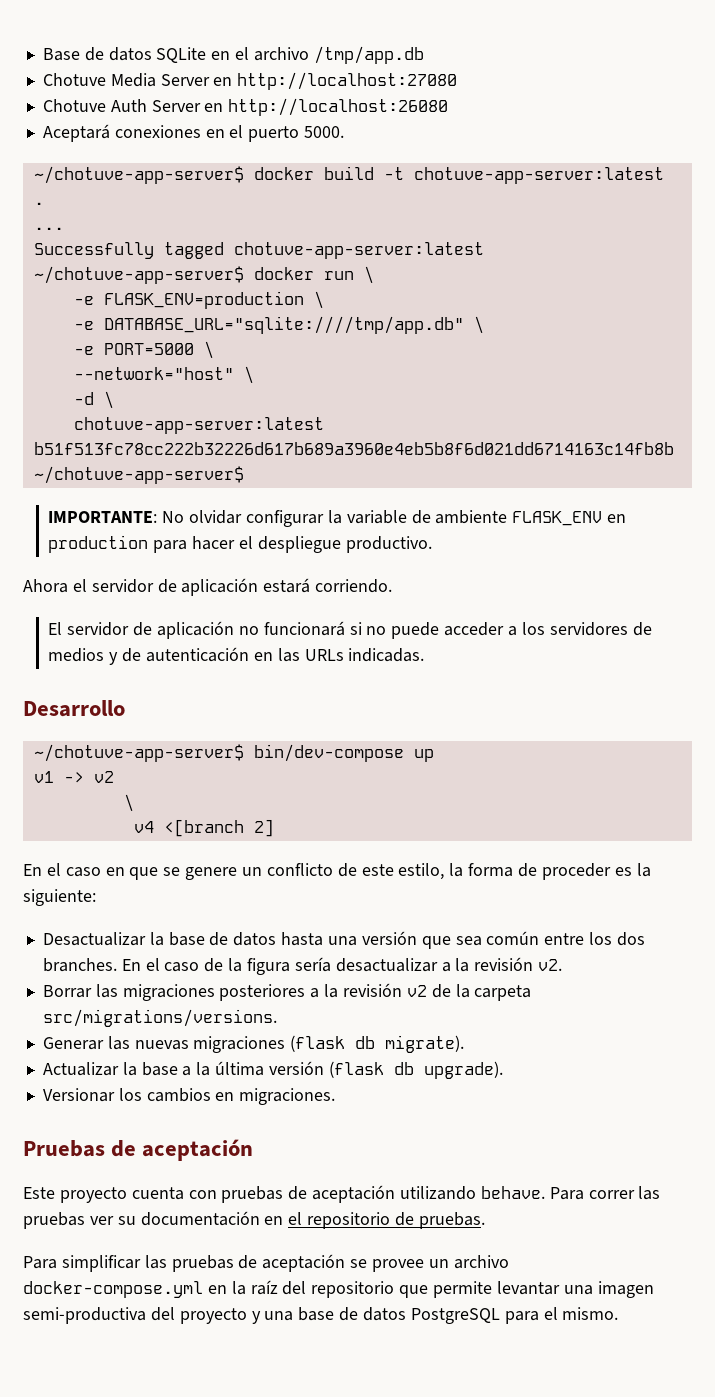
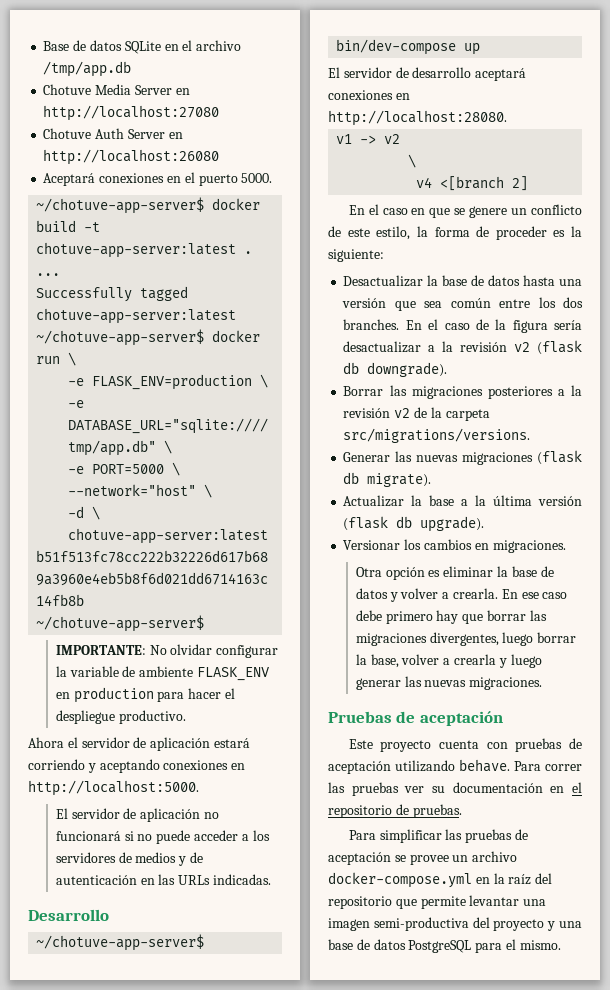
[315,579,393,593] corriendo. -> [28,759,246,773] [28,780,199,796] corriendo y aceptando conexiones en http://localhost:5000.
(434, 755) none -> [328,67,527,81] [328,90,410,100] [328,110,507,126] // El servidor de desarrollo aceptará conexiones en http://localhost:28080.
[538,959,563,971] v2. -> [514,340,582,355] [343,362,448,377] v2 (flask db downgrade).
(336, 1096) none -> [355,566,554,580] [355,588,568,602] [355,610,547,624] [355,632,577,646] [355,654,542,668] [355,676,543,690] // Otra opción es eliminar la base de datos y volver a crearla. En ese caso debe primero hay que borrar las migraciones divergentes, luego borrar la base, volver a crearla y luego generar las nuevas migraciones.

